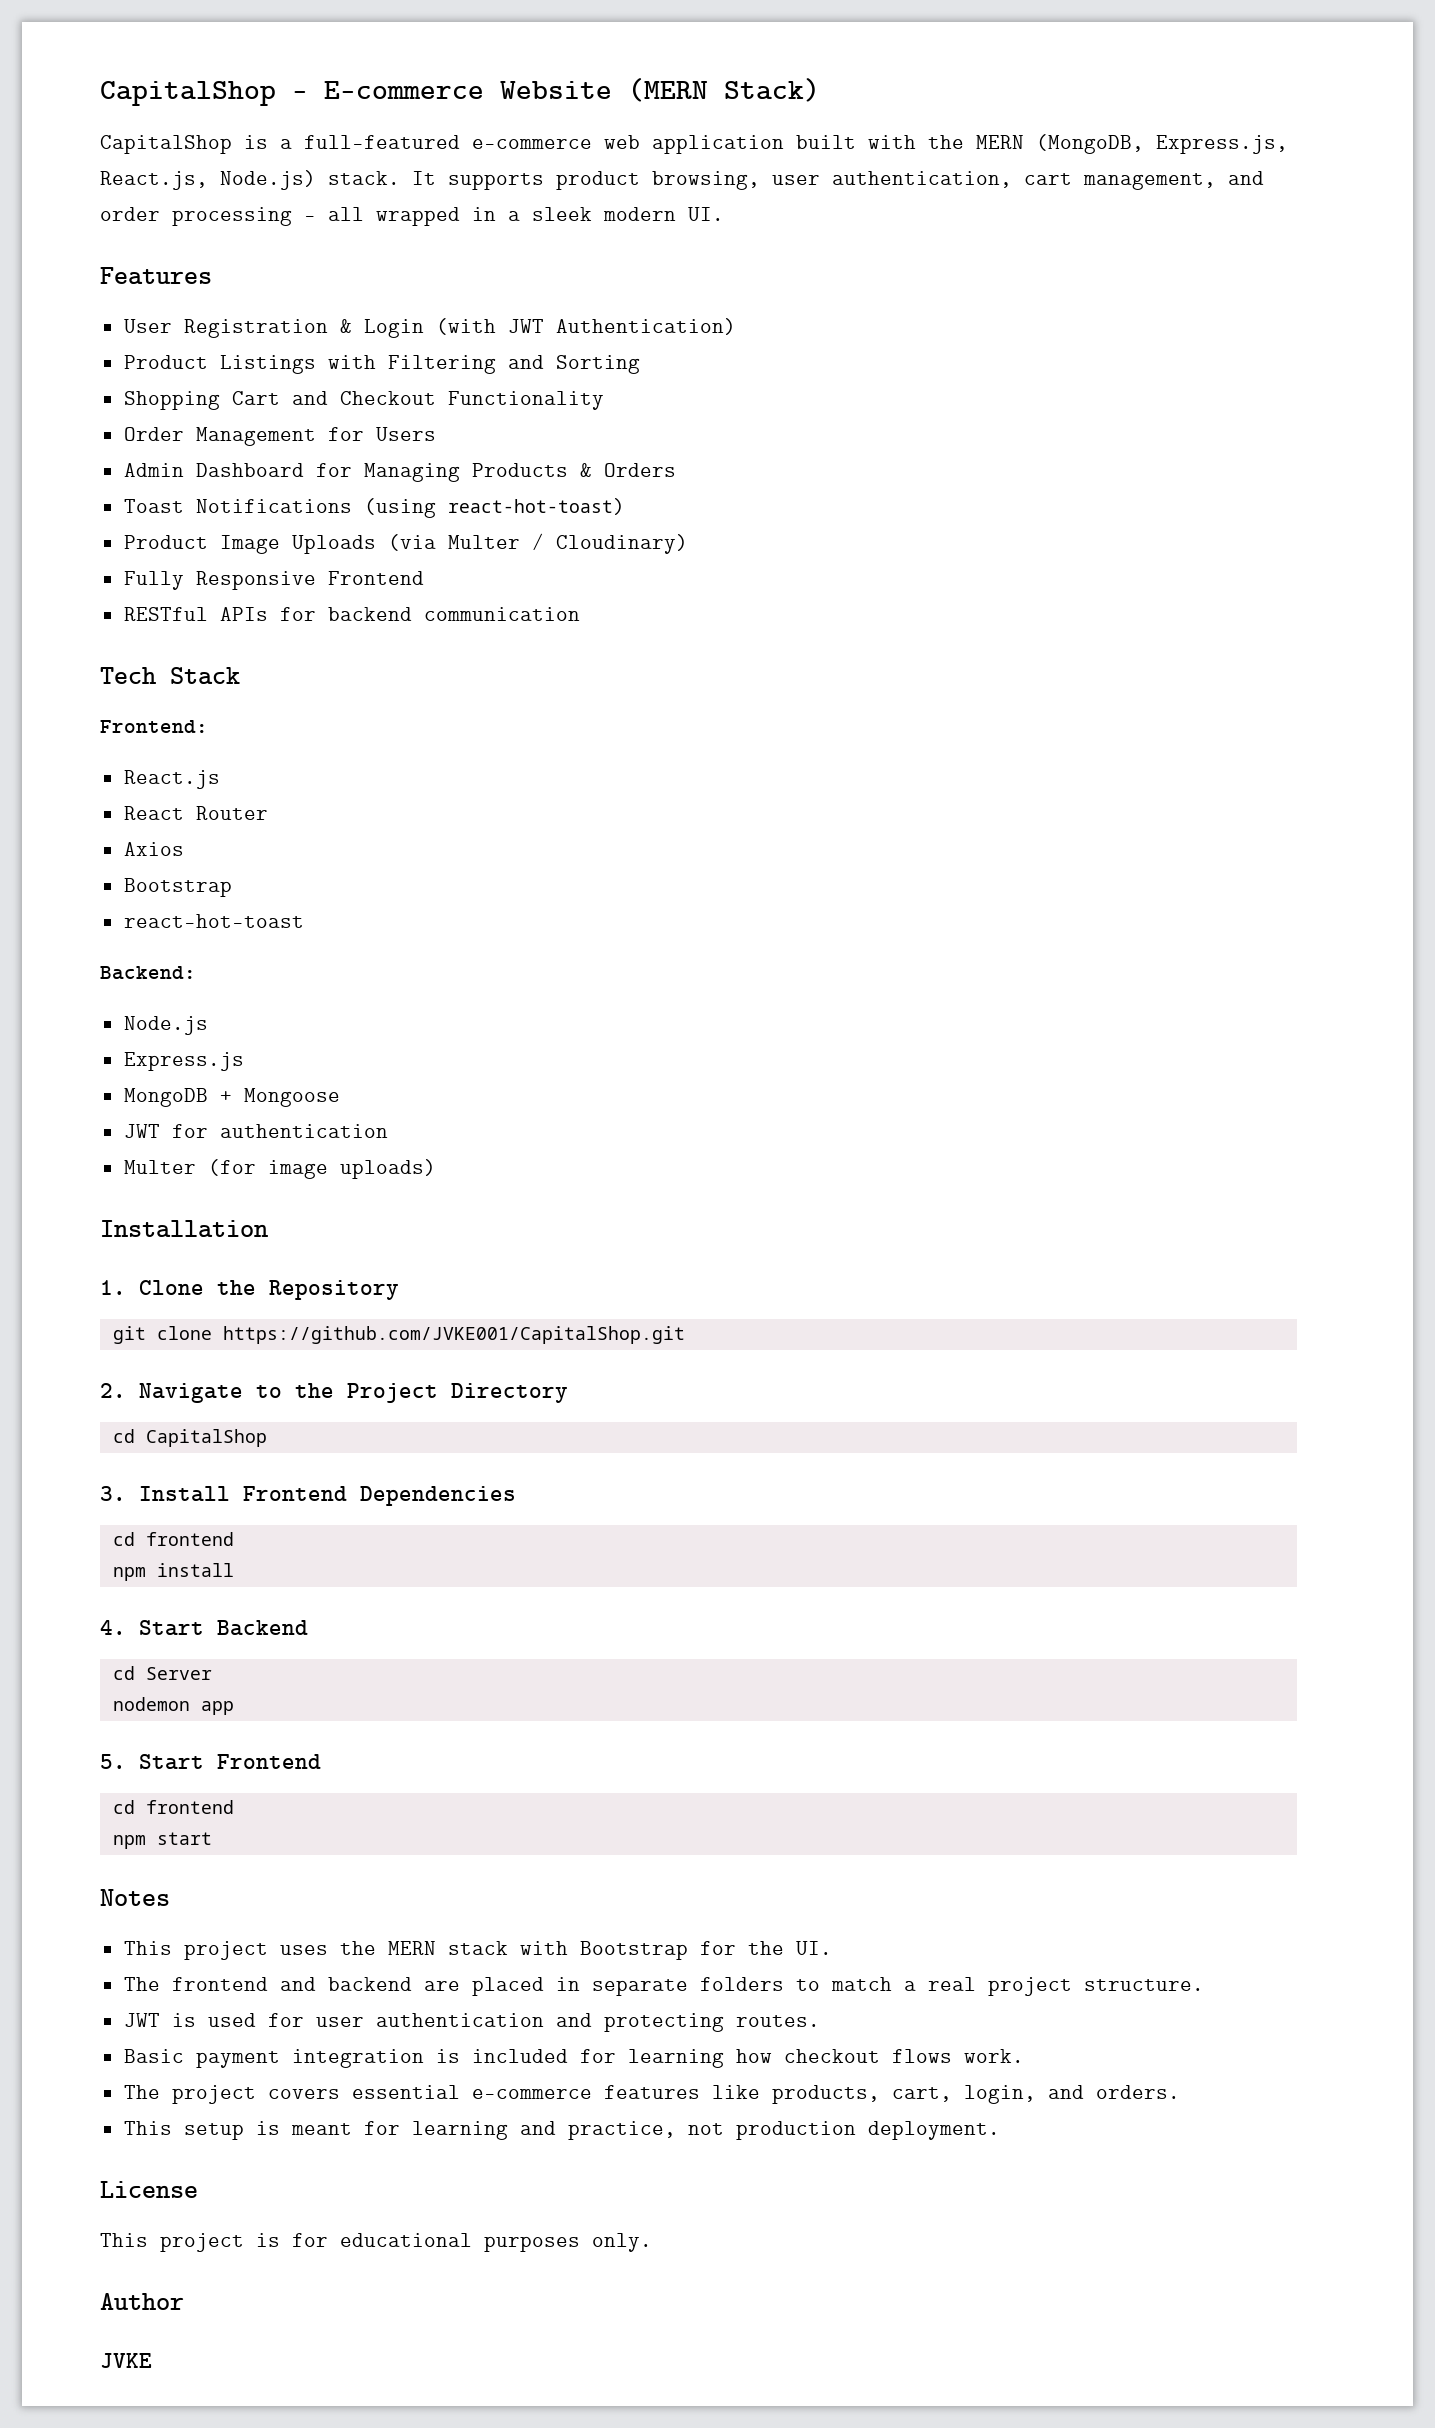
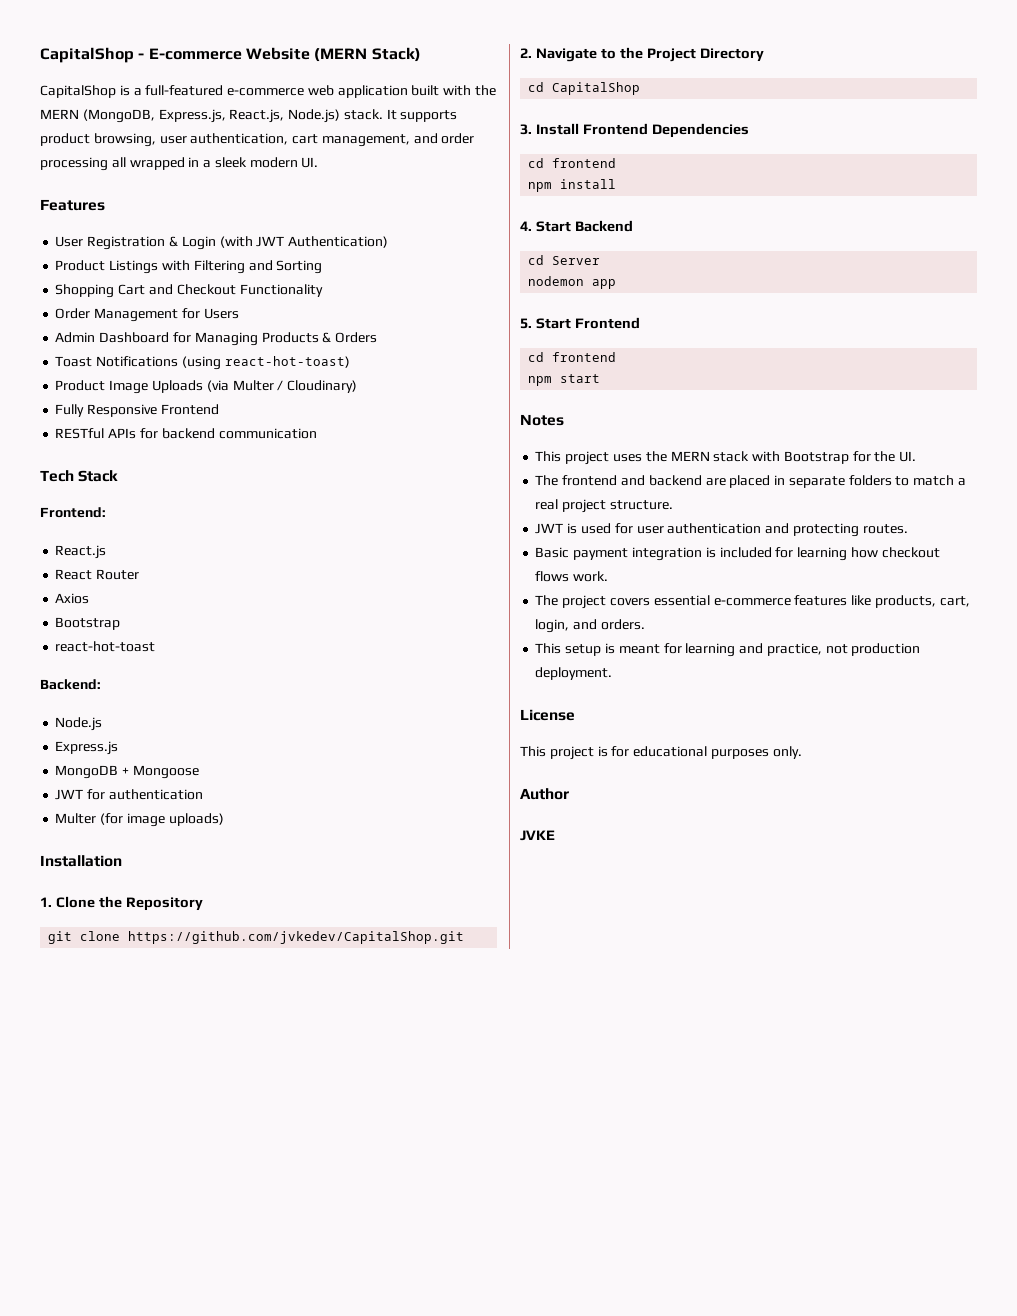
[304,216,316,221] — -> (108, 164) none
[222,1326,685,1344] https://github.com/JVKE001/CapitalShop.git -> [128,931,465,944] https://github.com/jvkedev/CapitalShop.git

